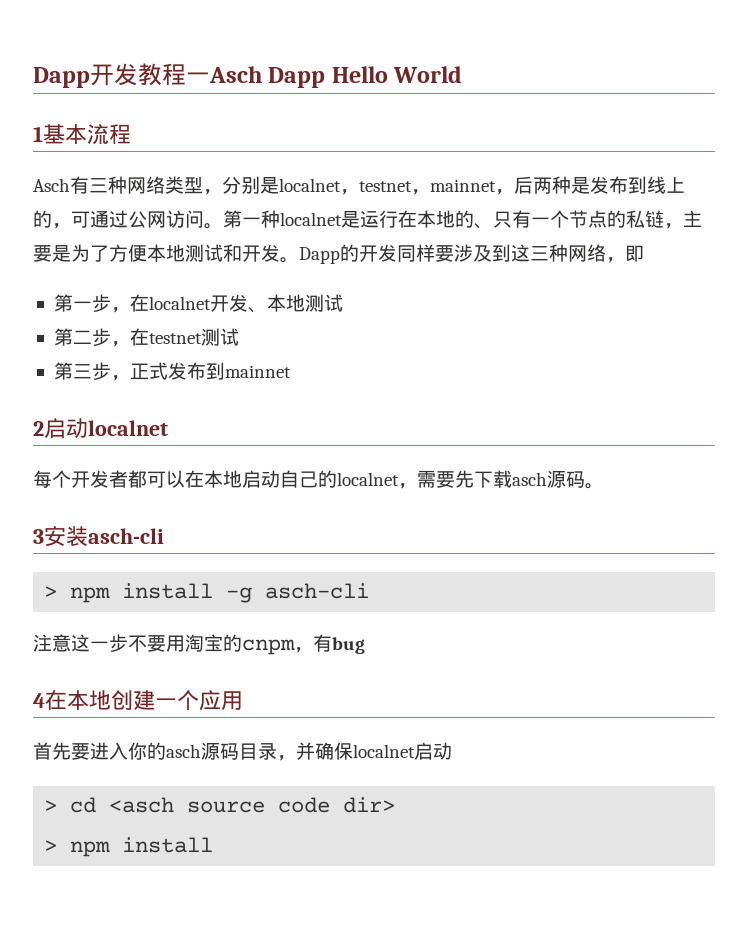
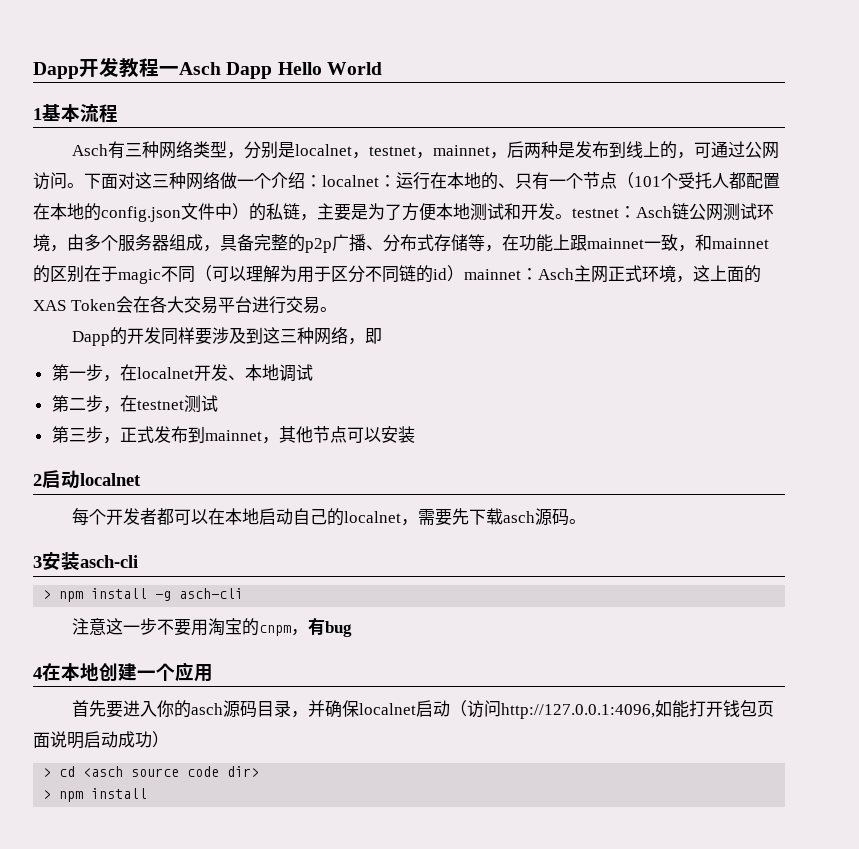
[223,210,360,228] 第一种localnet是 -> [84,172,396,190] 下面对这三种网络做一个介绍：localnet：
(607, 219) none -> [617,172,780,189] [33,203,249,222] （101个受托人都配置在本地的config.json文件中）
(299, 260) none -> [572,203,774,221] [33,234,769,253] [33,265,761,284] [33,296,337,314] testnet：Asch链公网测试环境，由多个服务器组成，具备完整的p2p广播、分布式存储等，在功能上跟mainnet一致，和mainnet的区别在于magic不同（可以理解为用于区分不同链的id）mainnet：Asch主网正式环境，这上面的XAS Token会在各大交易平台进行交易。 //
[304,294,324,312] 测 -> [278,364,296,382] 调
(291, 371) none -> [261,426,415,444] ，其他节点可以安装
(452, 751) none -> [449,700,774,719] [33,731,169,749] （访问http://127.0.0.1:4096,如能打开钱包页面说明启动成功）

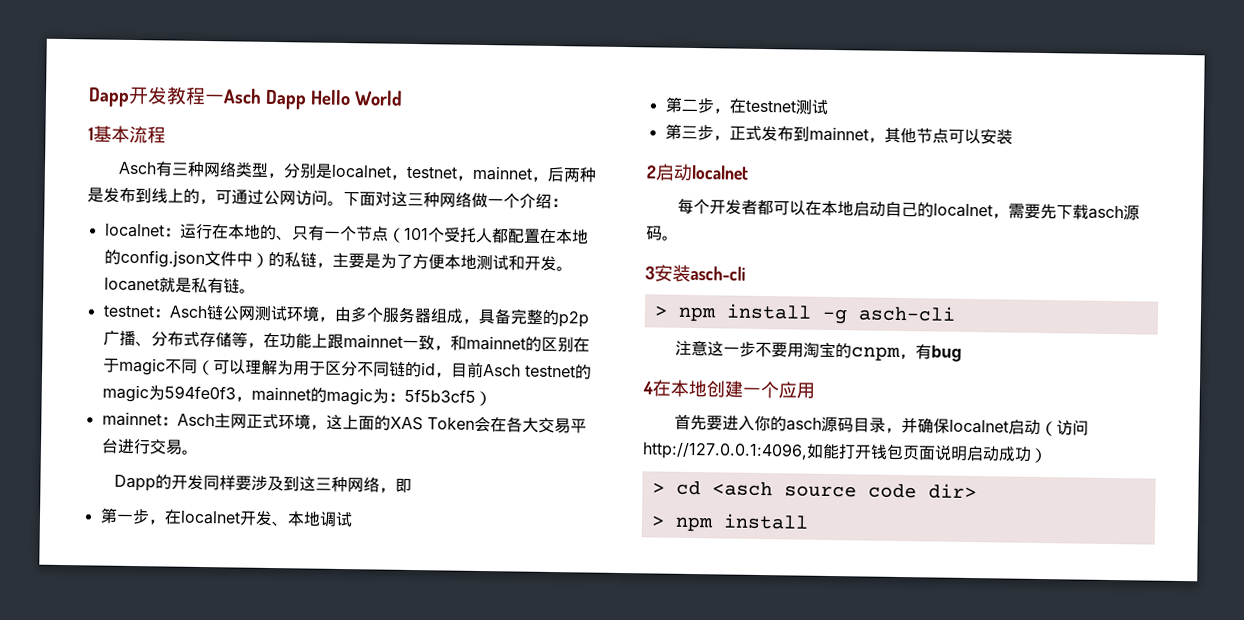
(322, 181) none -> (568, 202) //
(572, 216) none -> [103,277,256,294] locanet就是私有链。 //
[447,265,464,282] ） -> [434,361,592,380] [101,384,492,407] ，目前Asch testnet的magic为594fe0f3，mainnet的magic为：5f5b3cf5） //

